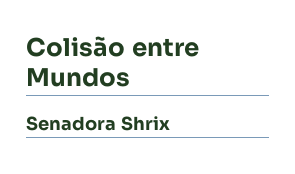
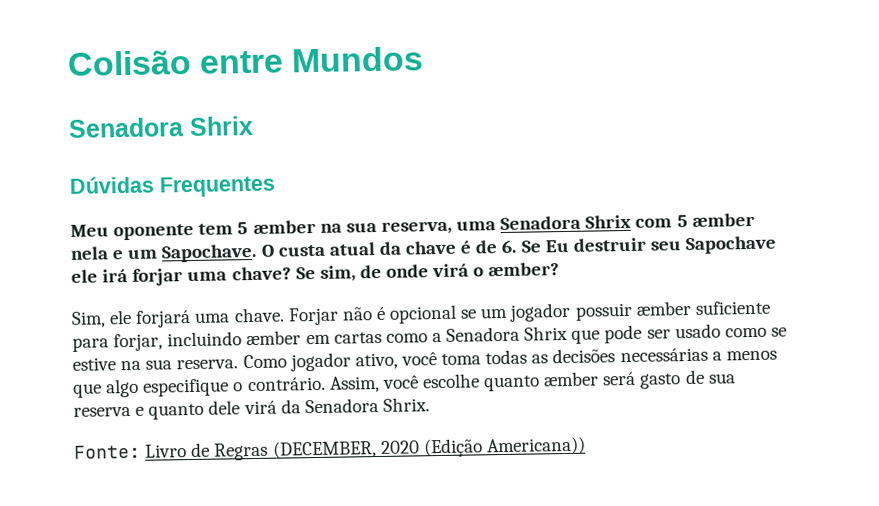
(170, 123) none -> [69,175,276,198] [70,212,755,241] [70,235,778,263] [71,262,561,286] [71,300,771,328] [72,323,787,352] [72,347,777,372] [73,369,736,398] [73,397,430,420] [74,436,586,461] // Dúvidas Frequentes // Meu oponente tem 5 æmber na sua reserva, uma Senadora Shrix com 5 æmber nela e um Sapochave. O custa atual da chave é de 6. Se Eu destruir seu Sapochave ele irá forjar uma chave? Se sim, de onde virá o æmber? // Sim, ele forjará uma chave. Forjar não é opcional se um jogador possuir æmber suficiente para forjar, incluindo æmber em cartas como a Senadora Shrix que pode ser usado como se estive na sua reserva. Como jogador ativo, você toma todas as decisões necessárias a menos que algo especifique o contrário. Assim, você escolhe quanto æmber será gasto de sua reserva e quanto dele virá da Senadora Shrix. // Fonte: Livro de Regras (DECEMBER, 2020 (Edição Americana))

